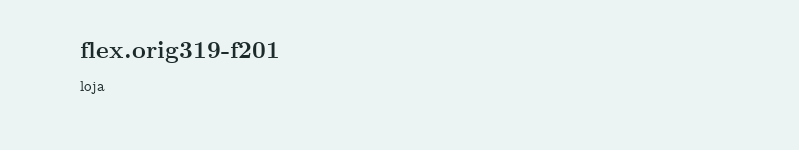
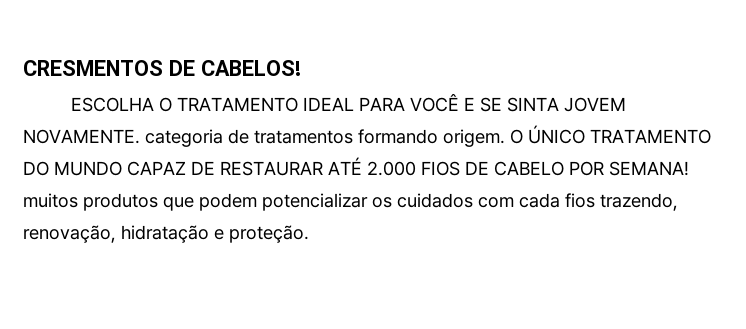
[80,41,280,63] [80,81,105,94] flex.orig319-f201 // loja -> [23,60,301,76] [71,93,627,112] [23,125,711,147] [23,157,689,176] [23,193,678,211] [23,225,309,243] CRESMENTOS DE CABELOS! // ESCOLHA O TRATAMENTO IDEAL PARA VOCÊ E SE SINTA JOVEM NOVAMENTE. categoria de tratamentos formando origem. O ÚNICO TRATAMENTO DO MUNDO CAPAZ DE RESTAURAR ATÉ 2.000 FIOS DE CABELO POR SEMANA! muitos produtos que podem potencializar os cuidados com cada fios trazendo, renovação, hidratação e proteção.

